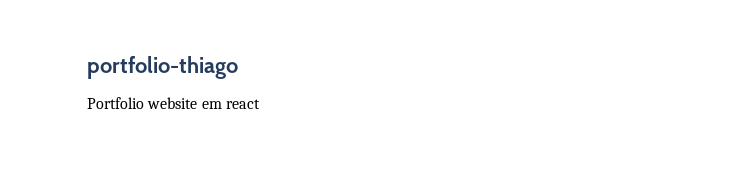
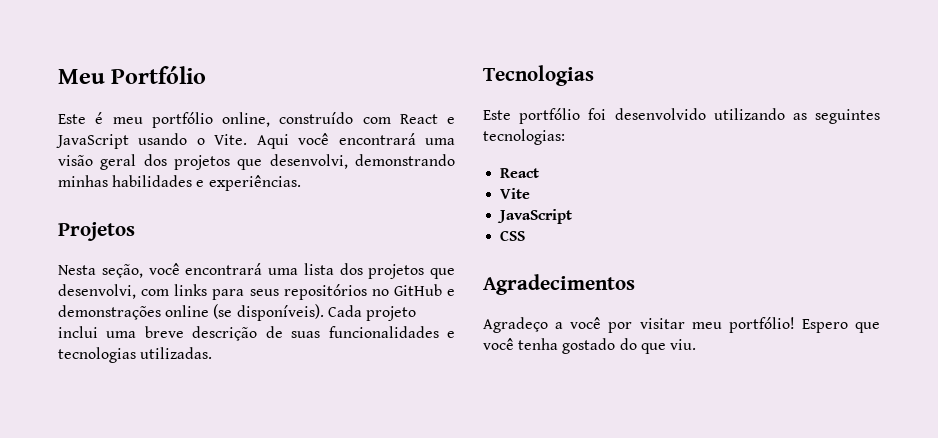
[87,56,238,79] [87,97,260,109] portfolio-thiago // Portfolio website em react -> [58,66,207,84] [58,112,455,128] [56,133,455,149] [58,154,455,170] [58,175,301,191] [58,222,135,241] [58,263,455,279] [58,284,455,300] [58,304,416,321] [58,326,455,341] [58,347,213,363] [483,65,594,86] [483,108,880,124] [483,129,565,145] [500,168,540,178] [500,188,531,199] [497,209,573,224] [500,230,526,241] [483,274,635,295] [483,317,880,333] [483,338,696,354] Meu Portfólio // Este é meu portfólio online, construído com React e JavaScript usando o Vite. Aqui você encontrará uma visão geral dos projetos que desenvolvi, demonstrando minhas habilidades e experiências. // Projetos // Nesta seção, você encontrará uma lista dos projetos que desenvolvi, com links para seus repositórios no GitHub e demonstrações online (se disponíveis). Cada projeto inclui uma breve descrição de suas funcionalidades e tecnologias utilizadas. // Tecnologias // Este portfólio foi desenvolvido utilizando as seguintes tecnologias: // React // Vite // JavaScript // CSS // Agradecimentos // Agradeço a você por visitar meu portfólio! Espero que você tenha gostado do que viu.

